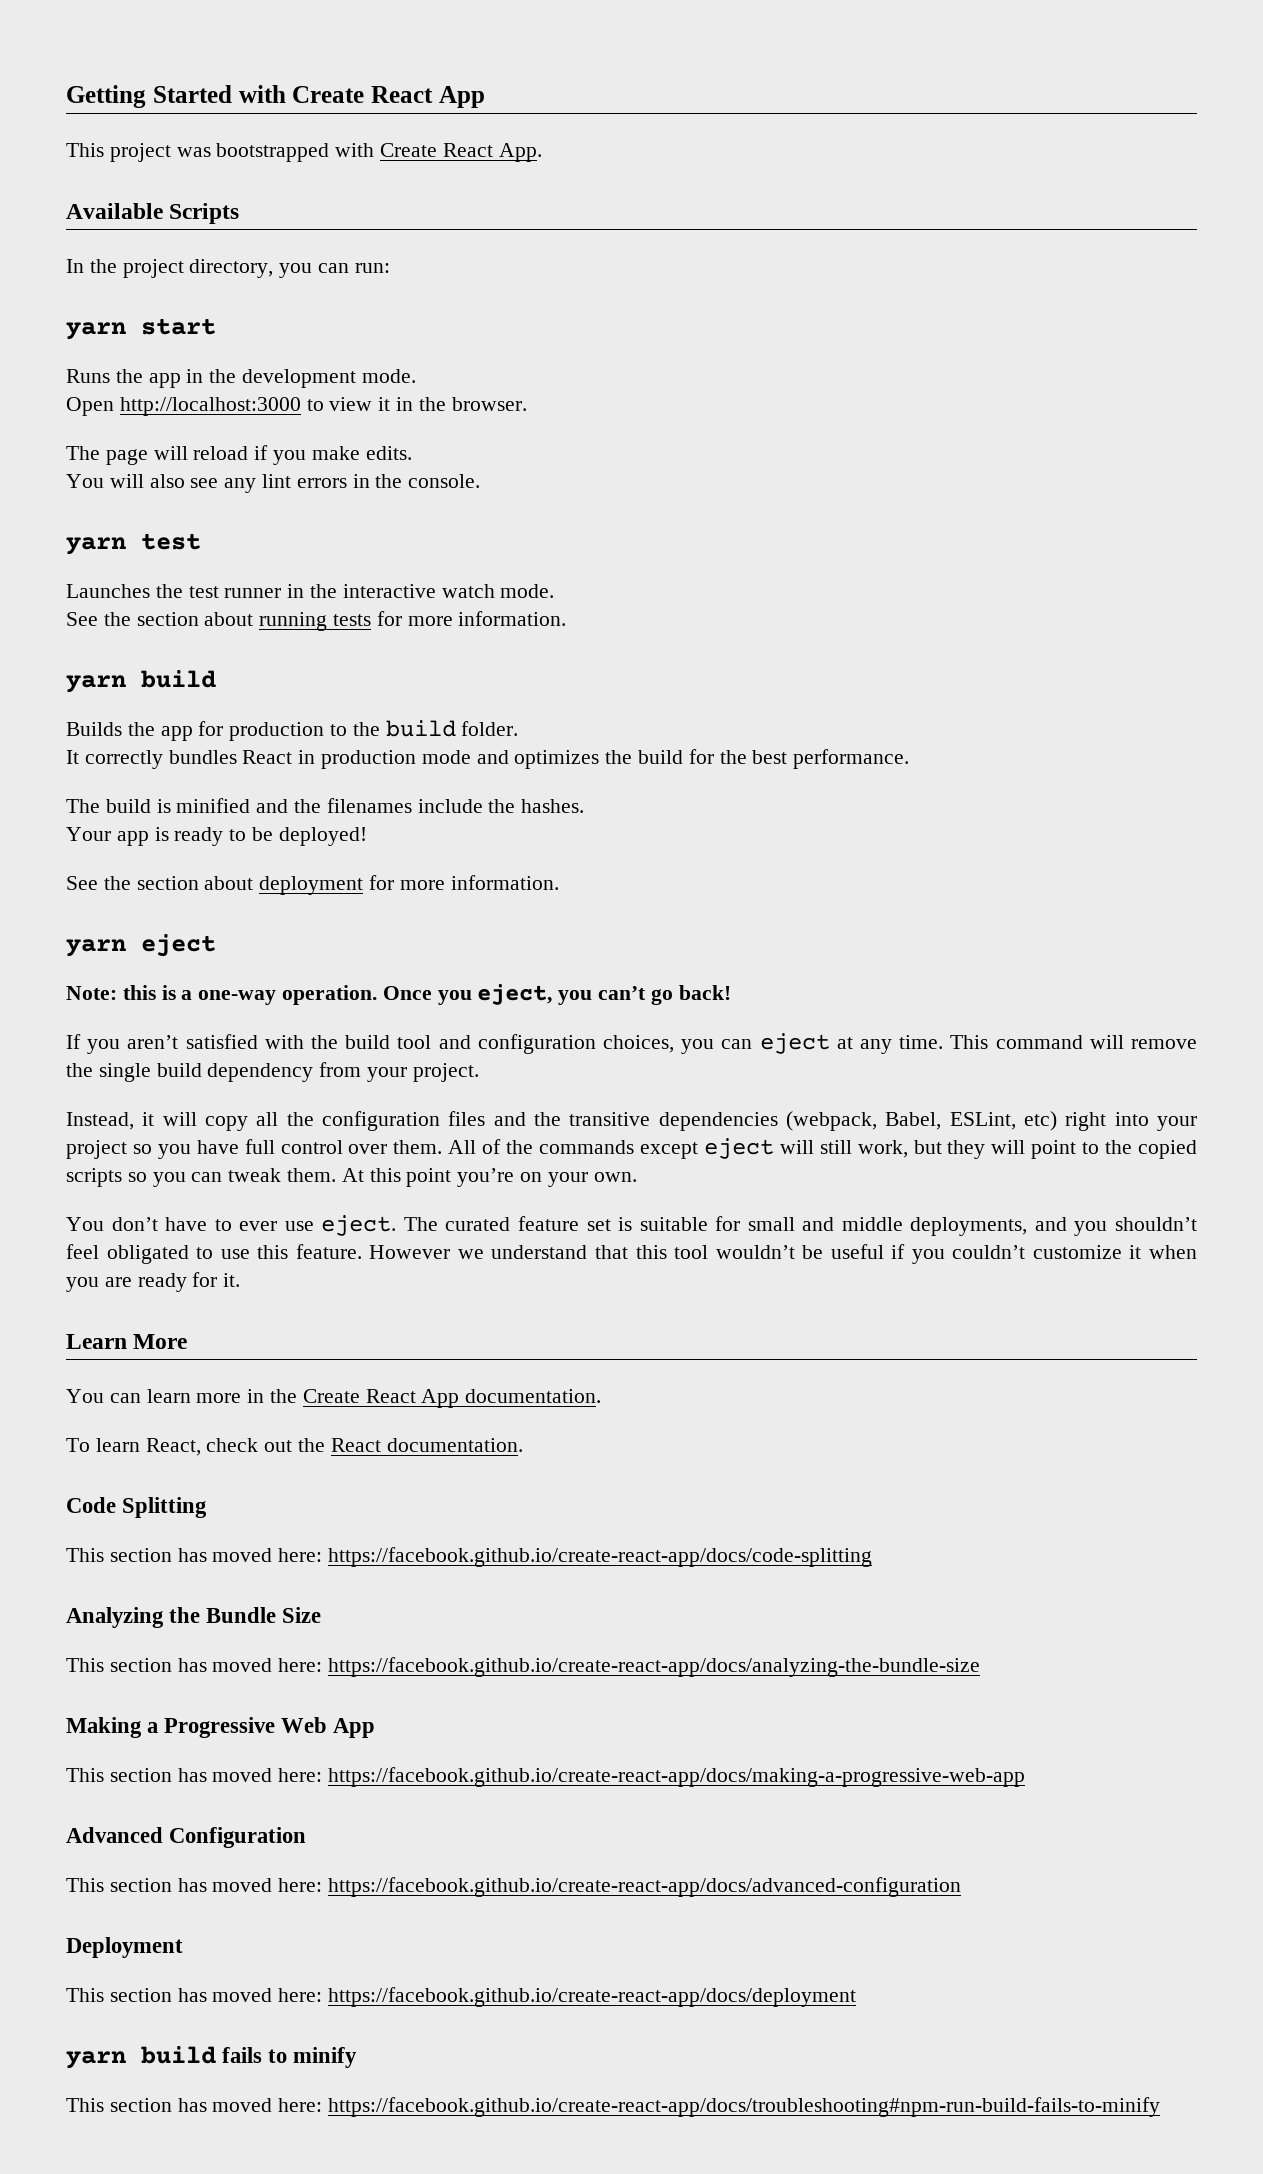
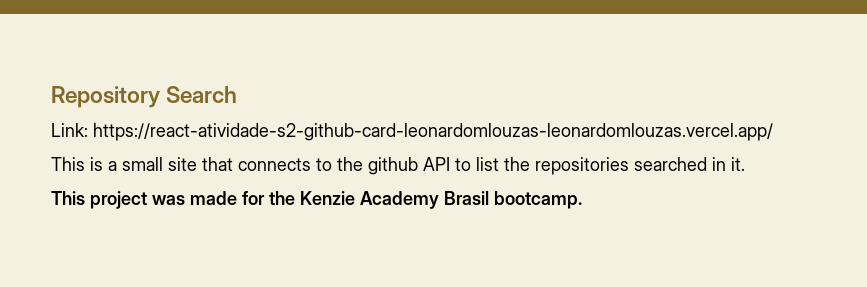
[66,85,485,108] [66,143,542,162] [66,203,240,224] [66,259,390,278] [66,318,216,340] [66,369,416,388] [66,397,527,416] [66,445,412,465] [66,474,481,493] [66,533,201,555] [66,584,555,598] [66,611,567,631] [66,670,216,693] [66,720,519,741] [66,749,910,769] [66,798,585,813] [66,827,367,846] [66,875,559,895] [66,934,216,957] [66,984,731,1005] [66,1033,1198,1054] [66,1062,479,1082] [66,1111,1197,1131] [66,1138,1197,1159] [66,1168,637,1187] [66,1215,1197,1236] [66,1244,1197,1264] [66,1272,241,1292] [66,1334,188,1349] [66,1389,602,1408] [66,1438,523,1456] [66,1497,208,1518] [66,1547,873,1567] [66,1607,322,1628] [66,1657,981,1677] [66,1717,376,1738] [66,1767,1026,1787] [66,1827,307,1848] [66,1877,962,1897] [66,1937,183,1958] [66,1987,857,2007] [66,2046,358,2069] [66,2097,1161,2117] Getting Started with Create React App // This project was bootstrapped with Create React App. // Available Scripts // In the project directory, you can run: // yarn start // Runs the app in the development mode. // Open http://localhost:3000 to view it in the browser. // The page will reload if you make edits. // You will also see any lint errors in the console. // yarn test // Launches the test runner in the interactive watch mode. // See the section about running tests for more information. // yarn build // Builds the app for production to the build folder. // It correctly bundles React in production mode and optimizes the build for the best performance. // The build is minified and the filenames include the hashes. // Your app is ready to be deployed! // See the section about deployment for more information. // yarn eject // Note: this is a one-way operation. Once you eject, you can’t go back! // If you aren’t satisfied with the build tool and configuration choices, you can eject at any time. This command will remove the single build dependency from your project. // Instead, it will copy all the configuration files and the transitive dependencies (webpack, Babel, ESLint, etc) right into your project so you have full control over them. All of the commands except eject will still work, but they will point to the copied scripts so you can tweak them. At this point you’re on your own. // You don’t have to ever use eject. The curated feature set is suitable for small and middle deployments, and you shouldn’t feel obligated to use this feature. However we understand that this tool wouldn’t be useful if you couldn’t customize it when you are ready for it. // Learn More // You can learn more in the Create React App documentation. // To learn React, check out the React documentation. // Code Splitting // This section has moved here: https://facebook.github.io/create-react-app/docs/code-splitting // Analyzing the Bundle Size // This section has moved here: https://facebook.github.io/create-react-app/docs/analyzing-the-bundle-size // Making a Progressive Web App // This section has moved here: https://facebook.github.io/create-react-app/docs/making-a-progressive-web-app // Advanced Configuration // This section has moved here: https://facebook.github.io/create-react-app/docs/advanced-configuration // Deployment // This section has moved here: https://facebook.github.io/create-react-app/docs/deployment // yarn build fails to minify // This section has moved here: https://facebook.github.io/create-react-app/docs/troubleshooting#npm-run-build-fails-to-minify -> [51,86,238,108] [51,123,773,141] [51,157,745,175] [51,191,582,209] Repository Search // Link: https://react-atividade-s2-github-card-leonardomlouzas-leonardomlouzas.vercel.app/ // This is a small site that connects to the github API to list the repositories searched in it. // This project was made for the Kenzie Academy Brasil bootcamp.

